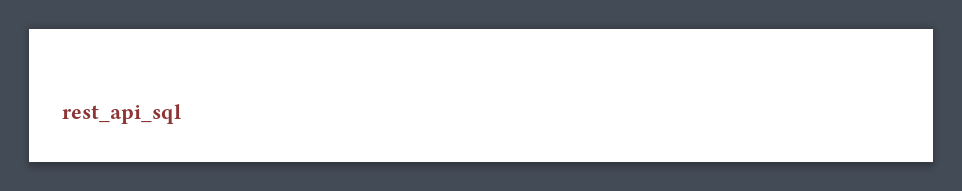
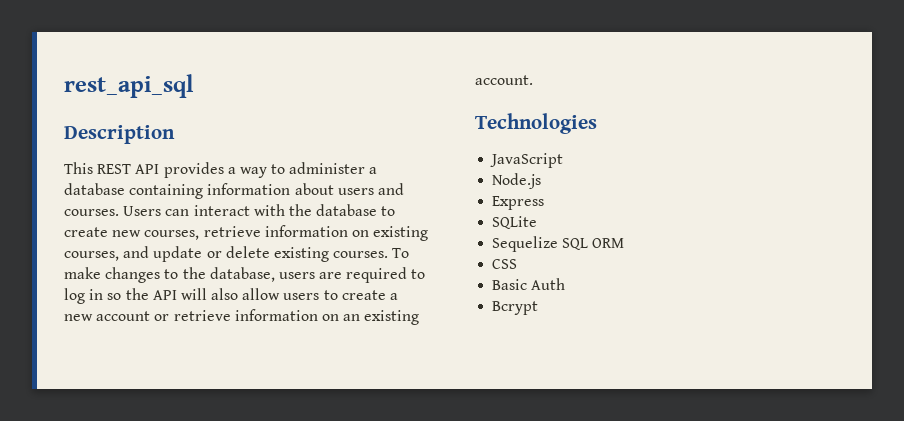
(181, 114) none -> [64,125,175,144] [64,162,378,178] [64,183,404,199] [64,204,396,216] [64,225,429,241] [64,246,410,262] [64,267,426,283] [64,288,399,304] [64,309,420,325] [475,75,533,85] [475,113,597,134] [490,153,564,168] [492,173,542,189] [492,196,545,210] [492,216,538,229] [492,236,625,252] [492,259,518,269] [492,278,566,290] [492,301,539,315] // Description // This REST API provides a way to administer a database containing information about users and courses. Users can interact with the database to create new courses, retrieve information on existing courses, and update or delete existing courses. To make changes to the database, users are required to log in so the API will also allow users to create a new account or retrieve information on an existing account. // Technologies // JavaScript // Node.js // Express // SQLite // Sequelize SQL ORM // CSS // Basic Auth // Bcrypt

